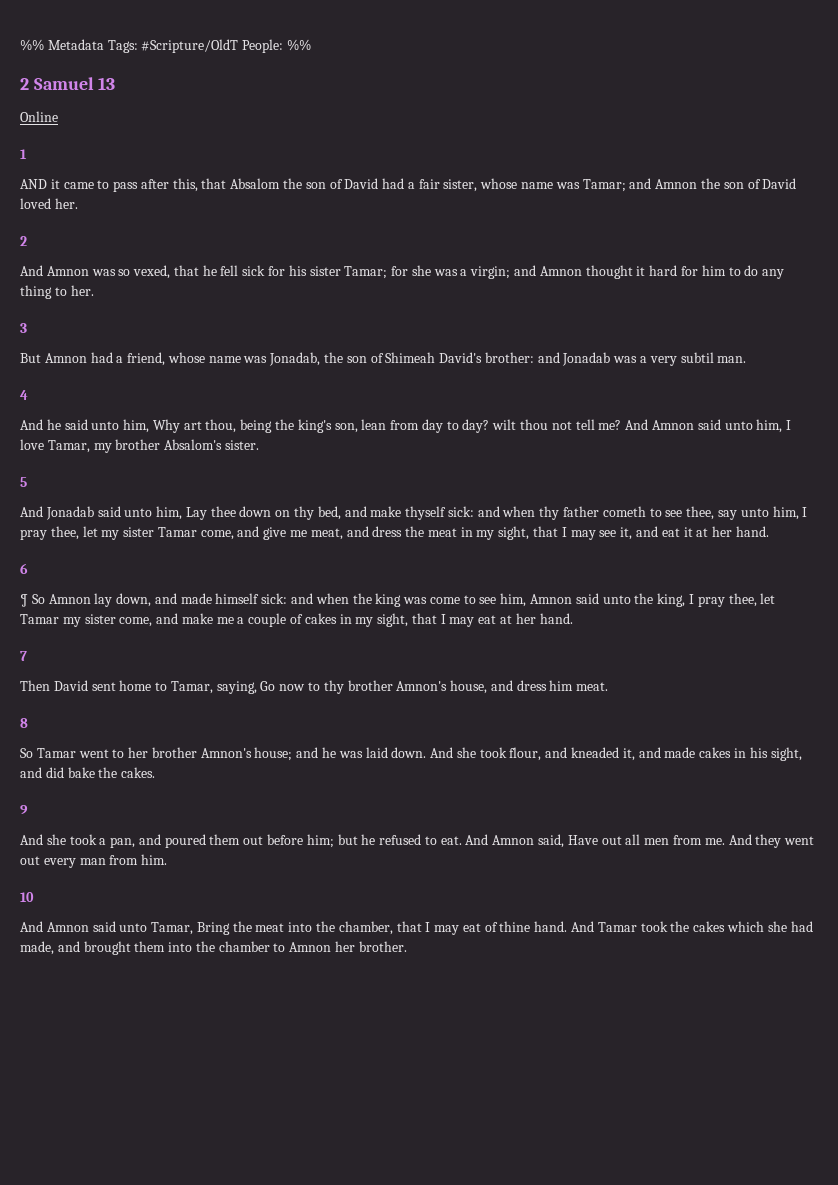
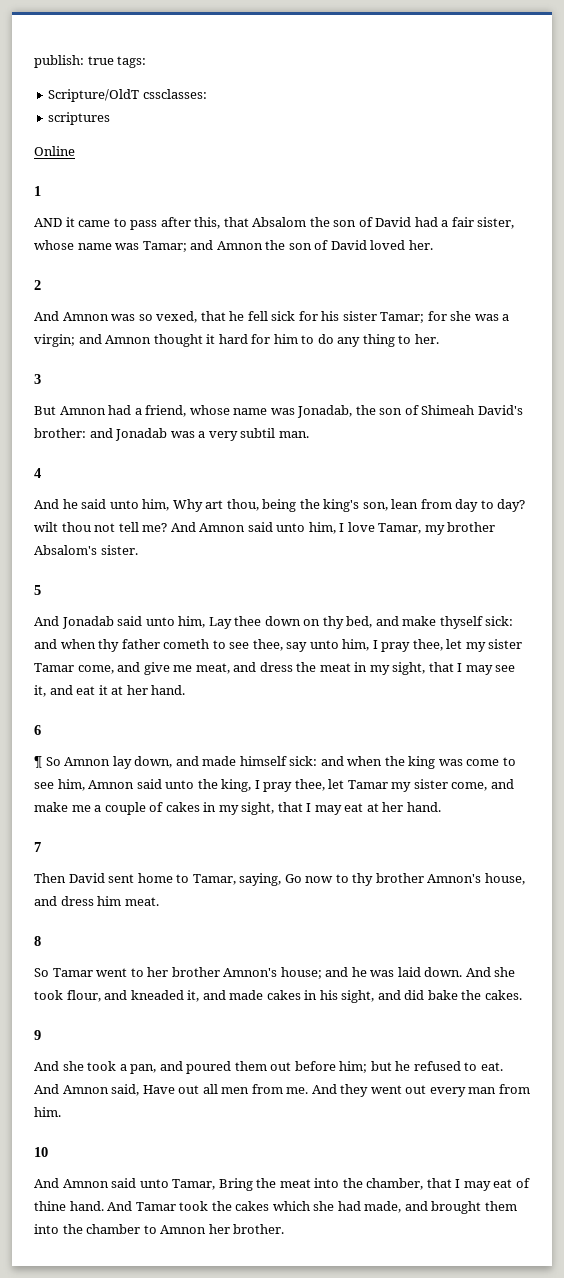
[20,39,311,53] [20,77,116,90] %% Metadata Tags: #Scripture/OldT People: %% // 2 Samuel 13 -> [34,55,147,68] [48,89,207,102] [48,112,111,125] publish: true tags: // Scripture/OldT cssclasses: // scriptures

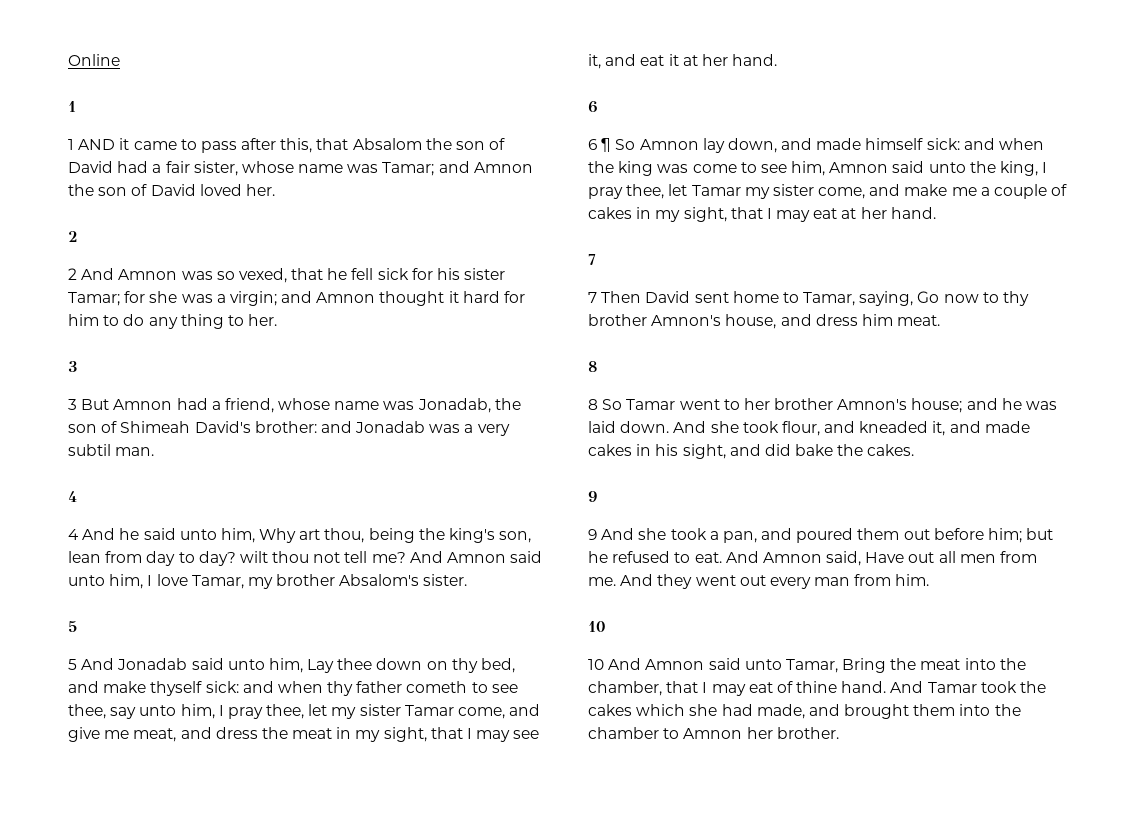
[34,55,147,68] [48,89,207,102] [48,112,111,125] publish: true tags: // Scripture/OldT cssclasses: // scriptures // -> (68, 60) none
(41, 191) none -> [68,139,74,150] 1
(41, 285) none -> [68,268,77,280] 2
(41, 379) none -> [68,399,77,410] 3
(41, 473) none -> [68,529,79,540] 4
(41, 590) none -> [68,659,77,670] 5
(41, 730) none -> [588,139,597,150] 6
(41, 847) none -> [588,292,597,303] 7
(41, 941) none -> [588,399,598,410] 8
(41, 1035) none -> [588,529,597,540] 9
(48, 1152) none -> [588,659,604,670] 10

